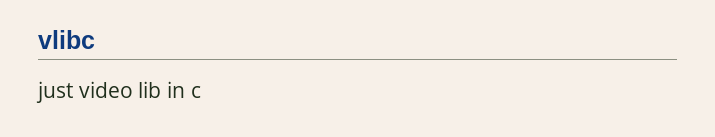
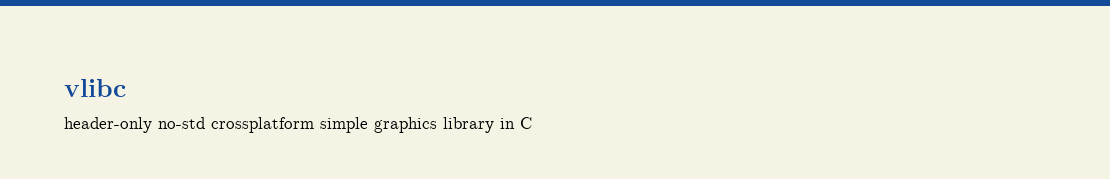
[36,81,201,103] just video lib in c -> [64,117,532,133] header-only no-std crossplatform simple graphics library in C

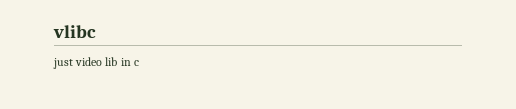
[64,117,532,133] header-only no-std crossplatform simple graphics library in C -> [53,57,139,69] just video lib in c

